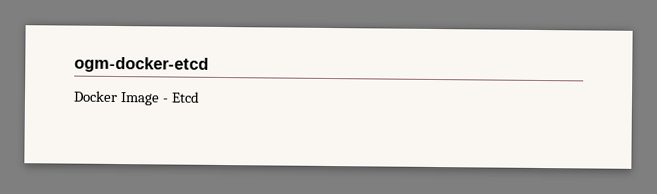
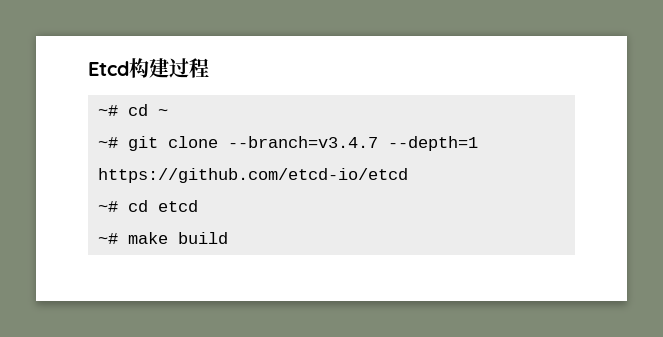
[74,56,209,73] [73,90,200,106] ogm-docker-etcd // Docker Image - Etcd -> [88,58,209,78] [97,104,168,116] [97,136,478,151] [97,168,408,183] [97,200,198,212] [97,232,228,244] Etcd构建过程 // ~# cd ~ // ~# git clone --branch=v3.4.7 --depth=1 https://github.com/etcd-io/etcd // ~# cd etcd // ~# make build

